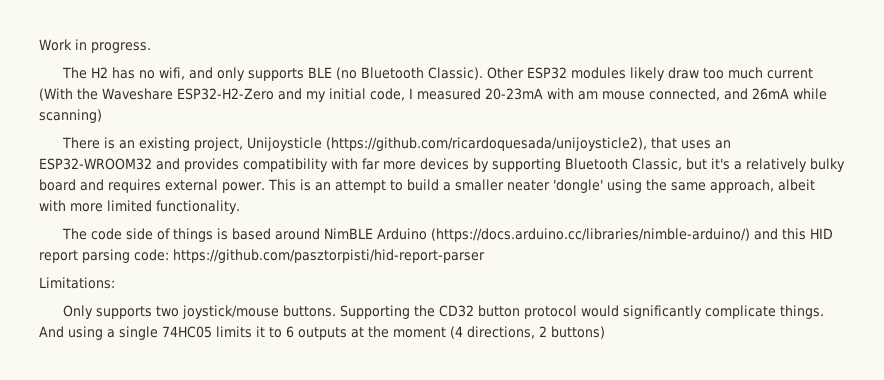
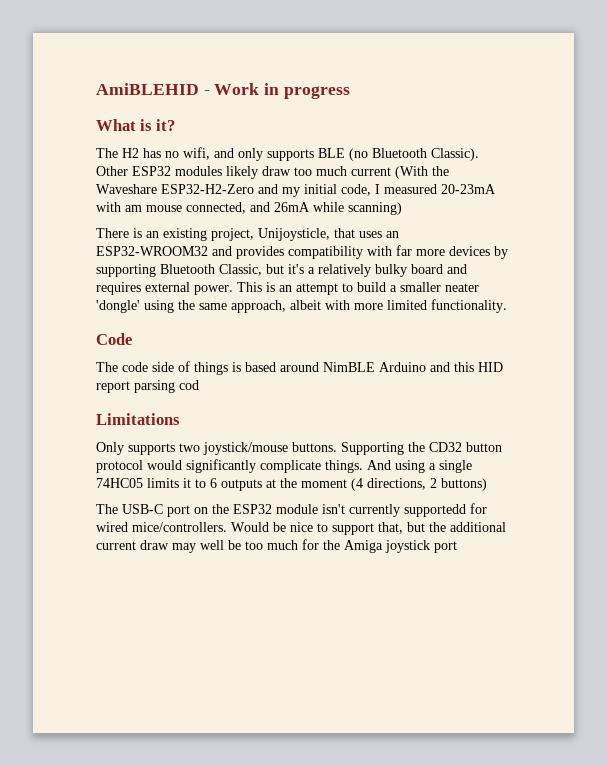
[39,39,151,53] Work in progress. -> [96,83,350,99] [96,119,175,131] AmiBLEHID - Work in progress // What is it?
[247,137,648,151] Unijoysticle (https://github.com/ricardoquesada/unijoysticle2), -> [258,228,330,241] Unijoysticle,
(240, 207) none -> [96,333,132,345] // Code
[431,228,751,242] (https://docs.arduino.cc/libraries/nimble-arduino/) -> (426, 367) none
[134,249,485,263] [39,277,115,289] code: https://github.com/pasztorpisti/hid-report-parser // Limitations: -> [179,380,199,390] [96,413,180,425] cod // Limitations
(605, 332) none -> [96,503,487,517] [96,522,506,535] [96,539,457,553] // The USB-C port on the ESP32 module isn't currently supportedd for wired mice/controllers. Would be nice to support that, but the additional current draw may well be too much for the Amiga joystick port

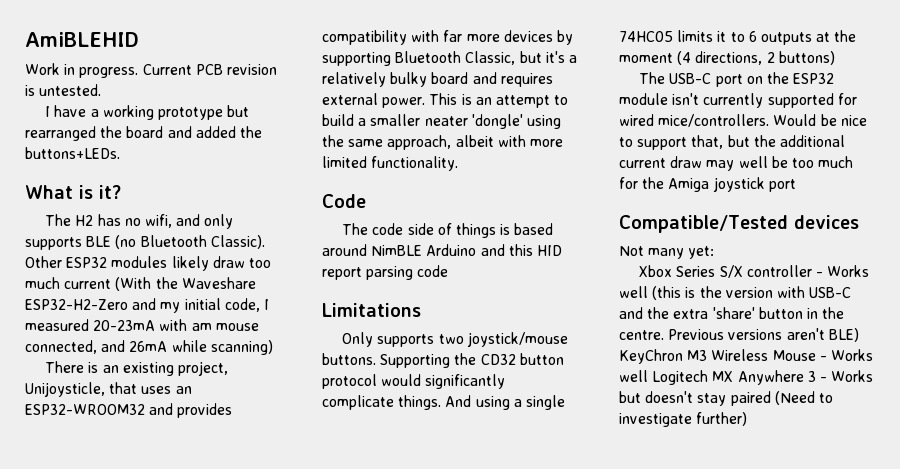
[203,90,210,95] - -> (139, 39) //
[283,86,350,99] progress -> [79,64,277,78] [25,84,102,96] [45,105,250,120] [25,126,262,141] [25,147,120,159] progress. Current PCB revision is untested. // I have a working prototype but rearranged the board and added the buttons+LEDs.
[179,380,199,390] cod -> [417,265,449,277] code
[404,504,466,517] supportedd -> [767,93,834,108] supported
(457, 547) none -> [619,215,859,233] [619,246,715,259] [639,265,870,278] [619,286,852,300] [619,307,845,319] [619,328,859,342] [619,349,873,364] [619,370,874,385] [619,391,833,406] [619,412,748,427] // Compatible/Tested devices // Not many yet: // Xbox Series S/X controller - Works well (this is the version with USB-C and the extra 'share' button in the centre. Previous versions aren't BLE) KeyChron M3 Wireless Mouse - Works well Logitech MX Anywhere 3 - Works but doesn't stay paired (Need to investigate further)

